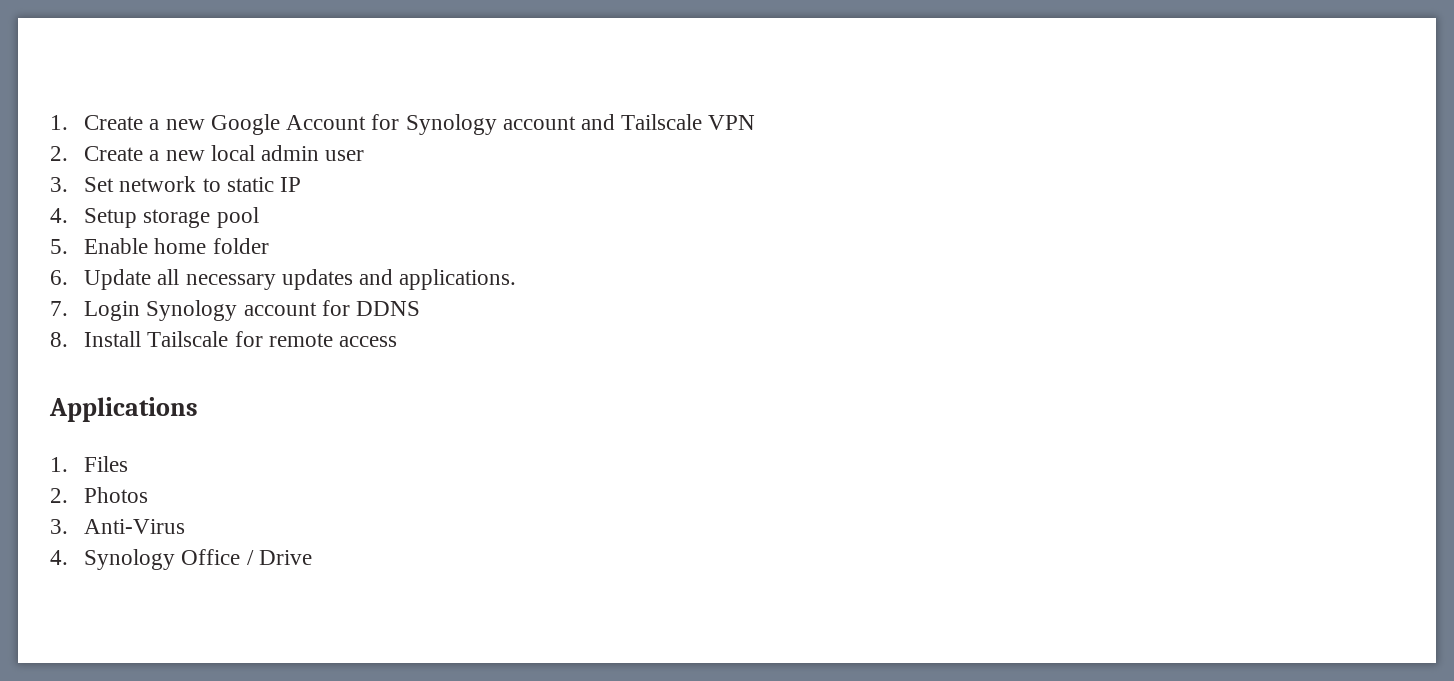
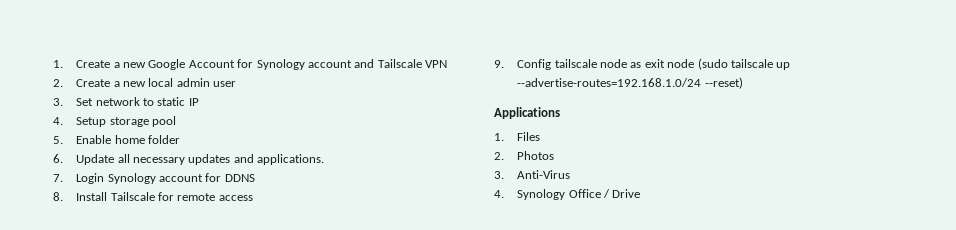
(398, 341) none -> [494,58,791,70] [517,77,743,89] // 9. Config tailscale node as exit node (sudo tailscale up --advertise-routes=192.168.1.0/24 --reset)

